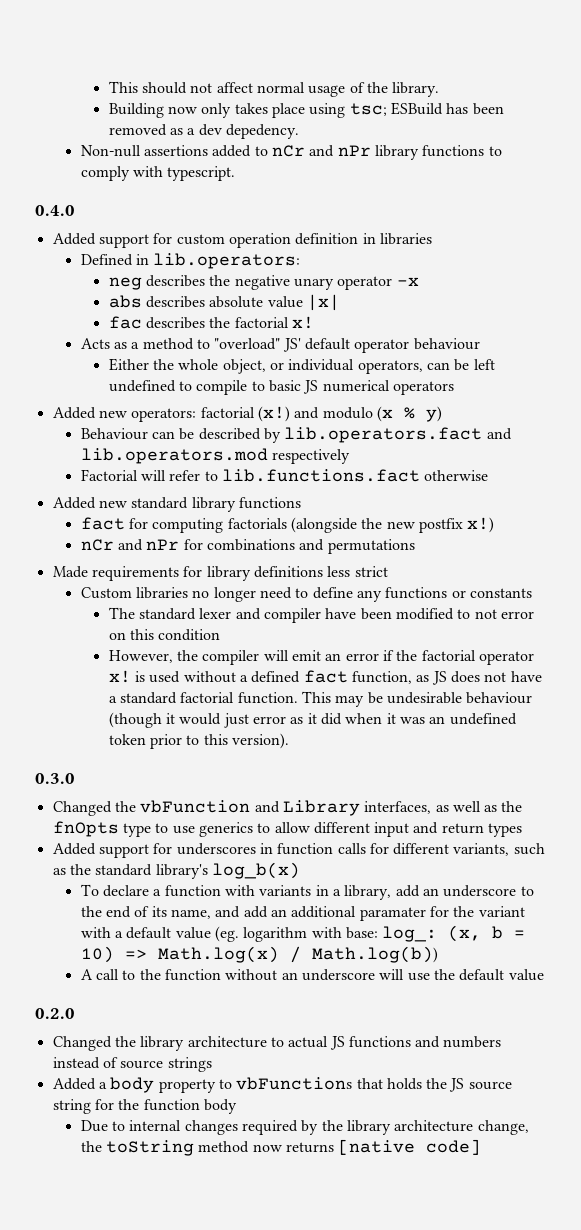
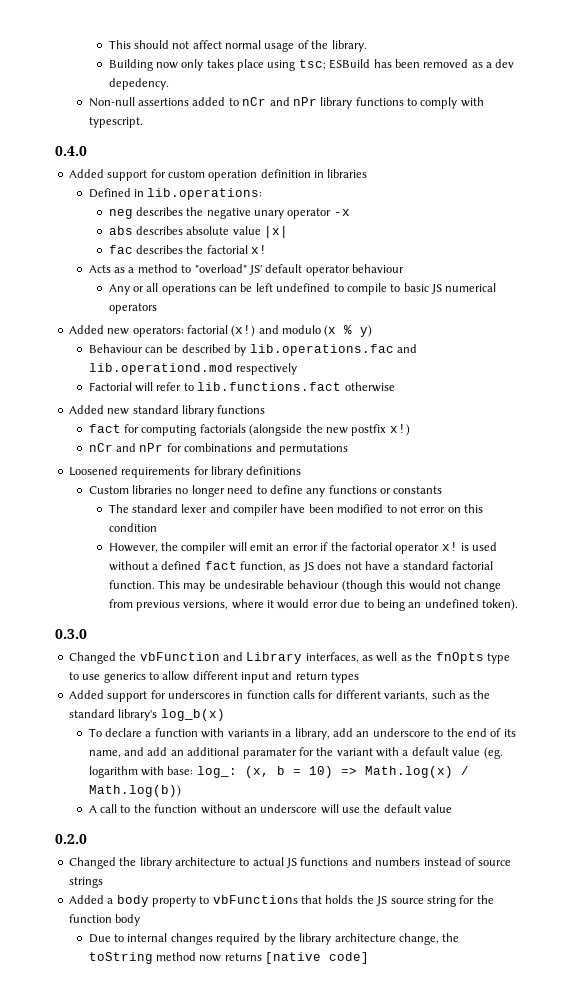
[153,253,301,269] lib.operators: -> [147,188,263,200] lib.operations:
[108,358,423,374] Either the whole object, or individual operators, -> [108,283,216,295] Any or all operations
[284,427,512,443] [80,448,268,464] lib.operators.fact and lib.operators.mod -> [249,344,417,356] [88,363,233,375] lib.operations.fac and lib.operationd.mod
[52,566,88,578] Made -> [68,466,118,476] Loosened
[327,566,388,577] less strict -> (302, 470) none
[166,713,517,728] [108,733,290,749] it would just error as it did when it was an undefined token prior to this version). -> [386,580,502,592] [108,599,519,611] this would not change from previous versions, where it would error due to being an undefined token).

